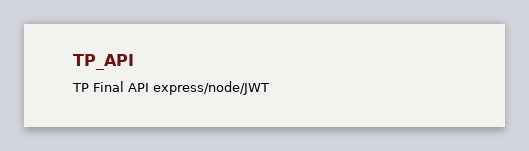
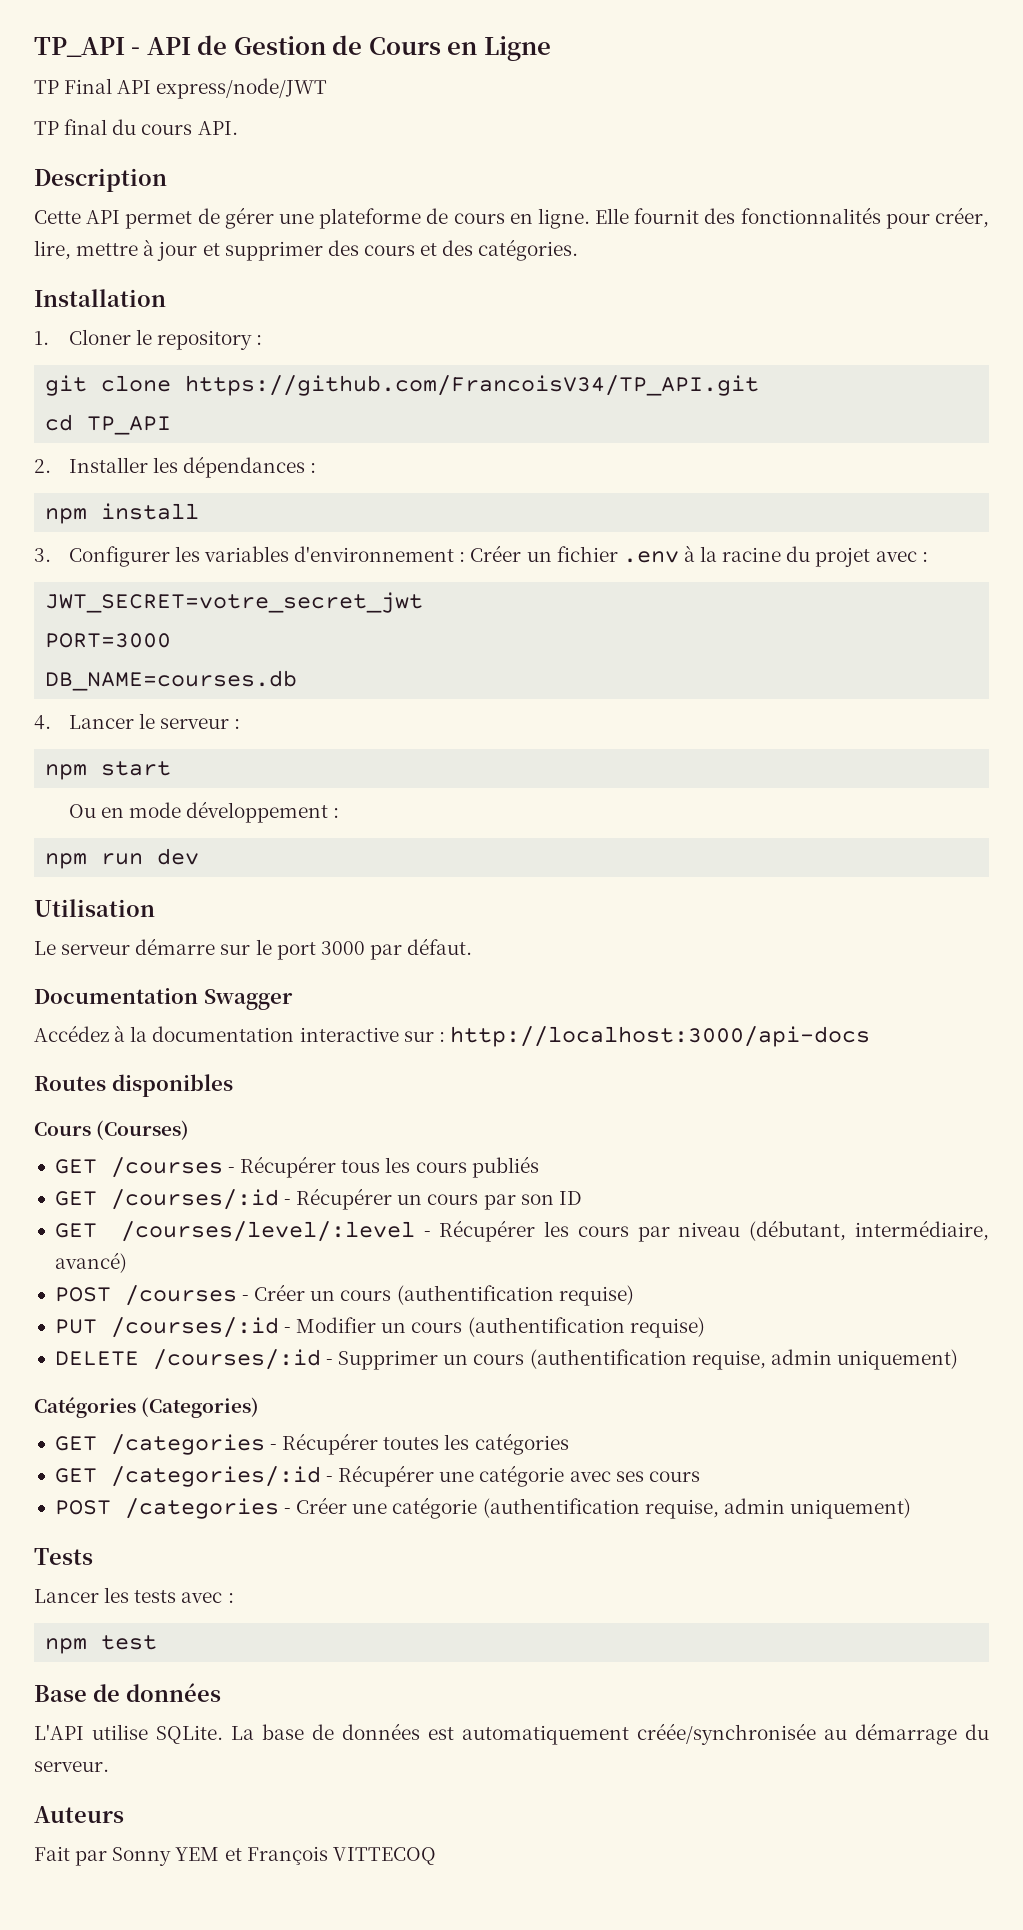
[73,54,134,70] [72,81,269,95] TP_API // TP Final API express/node/JWT -> [34,35,551,61] [34,78,328,99] [34,119,238,135] [34,168,167,192] [34,207,989,229] [34,239,579,261] [34,289,166,307] [34,329,263,350] [45,375,760,396] [45,414,172,435] [34,456,317,478] [45,503,200,524] [34,545,928,567] [45,592,424,613] [45,633,172,648] [45,670,298,691] [34,713,241,730] [45,761,172,780] [68,801,340,823] [45,848,200,869] [34,899,155,917] [34,938,473,960] [34,988,293,1010] [34,1025,870,1047] [34,1074,233,1097] [34,1120,190,1140] [54,1156,539,1178] [54,1188,582,1210] [54,1220,990,1242] [54,1252,127,1273] [54,1284,634,1306] [54,1317,705,1338] [54,1349,958,1370] [34,1397,260,1418] [54,1433,569,1455] [54,1465,700,1487] [54,1497,911,1519] [34,1548,93,1565] [34,1587,234,1603] [45,1635,158,1654] [34,1683,221,1702] [34,1723,989,1745] [34,1761,109,1772] [34,1806,124,1823] [34,1846,436,1866] TP_API - API de Gestion de Cours en Ligne // TP Final API express/node/JWT // TP final du cours API. // Description // Cette API permet de gérer une plateforme de cours en ligne. Elle fournit des fonctionnalités pour créer, lire, mettre à jour et supprimer des cours et des catégories. // Installation // 1. Cloner le repository : // git clone https://github.com/FrancoisV34/TP_API.git // cd TP_API // 2. Installer les dépendances : // npm install // 3. Configurer les variables d'environnement : Créer un fichier .env à la racine du projet avec : // JWT_SECRET=votre_secret_jwt // PORT=3000 // DB_NAME=courses.db // 4. Lancer le serveur : // npm start // Ou en mode développement : // npm run dev // Utilisation // Le serveur démarre sur le port 3000 par défaut. // Documentation Swagger // Accédez à la documentation interactive sur : http://localhost:3000/api-docs // Routes disponibles // Cours (Courses) // GET /courses - Récupérer tous les cours publiés // GET /courses/:id - Récupérer un cours par son ID // GET /courses/level/:level - Récupérer les cours par niveau (débutant, intermédiaire, avancé) // POST /courses - Créer un cours (authentification requise) // PUT /courses/:id - Modifier un cours (authentification requise) // DELETE /courses/:id - Supprimer un cours (authentification requise, admin uniquement) // Catégories (Categories) // GET /categories - Récupérer toutes les catégories // GET /categories/:id - Récupérer une catégorie avec ses cours // POST /categories - Créer une catégorie (authentification requise, admin uniquement) // Tests // Lancer les tests avec : // npm test // Base de données // L'API utilise SQLite. La base de données est automatiquement créée/synchronisée au démarrage du serveur. // Auteurs // Fait par Sonny YEM et François VITTECOQ

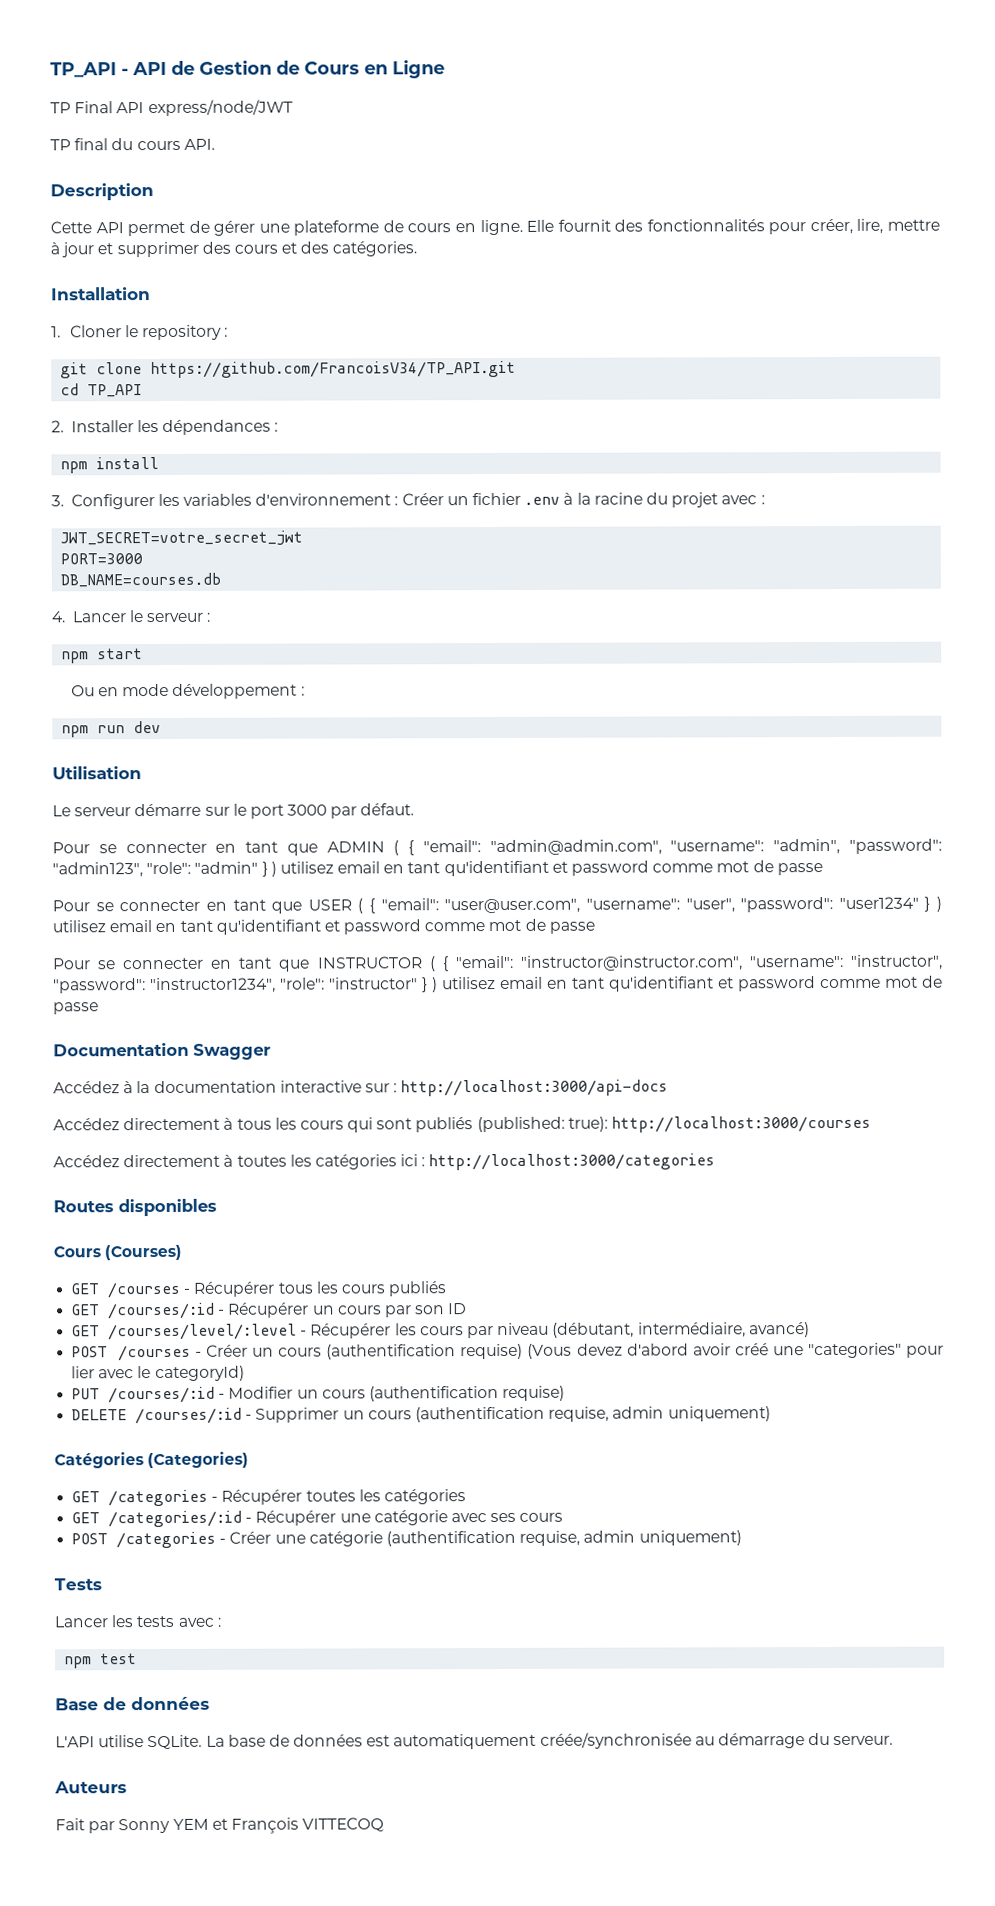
(473, 946) none -> [52,838,942,856] [52,860,823,878] [52,896,942,914] [52,918,595,935] [53,954,943,972] [53,975,943,994] [53,1002,99,1015] // Pour se connecter en tant que ADMIN ( { "email": "admin@admin.com", "username": "admin", "password": "admin123", "role": "admin" } ) utilisez email en tant qu'identifiant et password comme mot de passe // Pour se connecter en tant que USER ( { "email": "user@user.com", "username": "user", "password": "user1234" } ) utilisez email en tant qu'identifiant et password comme mot de passe // Pour se connecter en tant que INSTRUCTOR ( { "email": "instructor@instructor.com", "username": "instructor", "password": "instructor1234", "role": "instructor" } ) utilisez email en tant qu'identifiant et password comme mot de passe
(870, 1036) none -> [53,1115,872,1133] [53,1153,716,1171] // Accédez directement à tous les cours qui sont publiés (published: true): http://localhost:3000/courses // Accédez directement à toutes les catégories ici : http://localhost:3000/categories
(634, 1295) none -> [527,1342,944,1359] [71,1365,245,1382] (Vous devez d'abord avoir créé une "categories" pour lier avec le categoryId)

